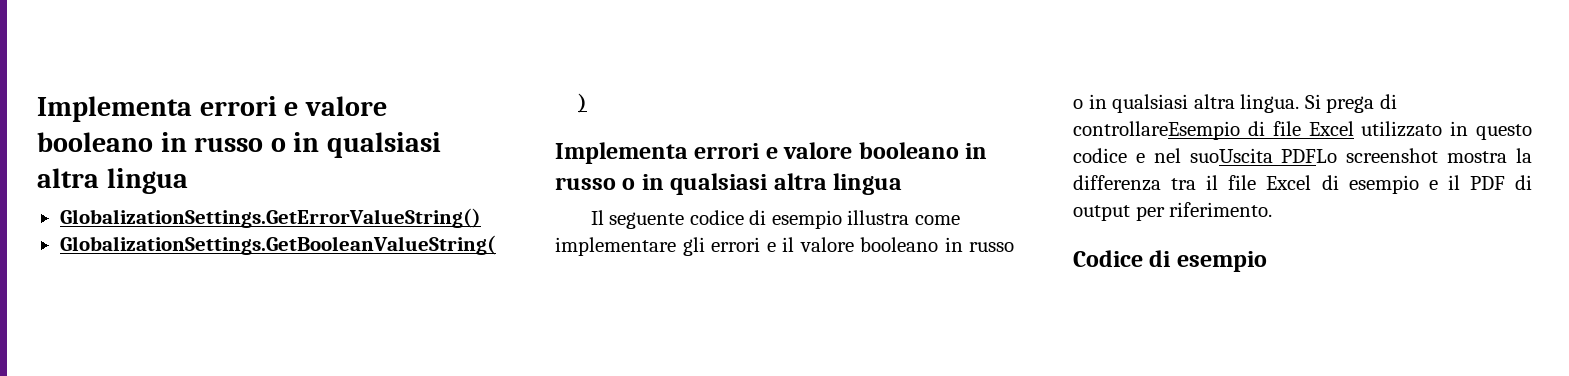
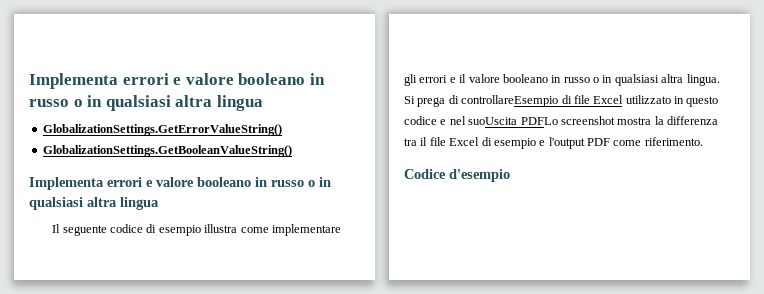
[1447,175,1532,190] [1073,205,1165,221] il PDF di output per -> [548,137,642,149] l'output PDF come
[1149,250,1267,272] di esempio -> [449,169,510,182] d'esempio

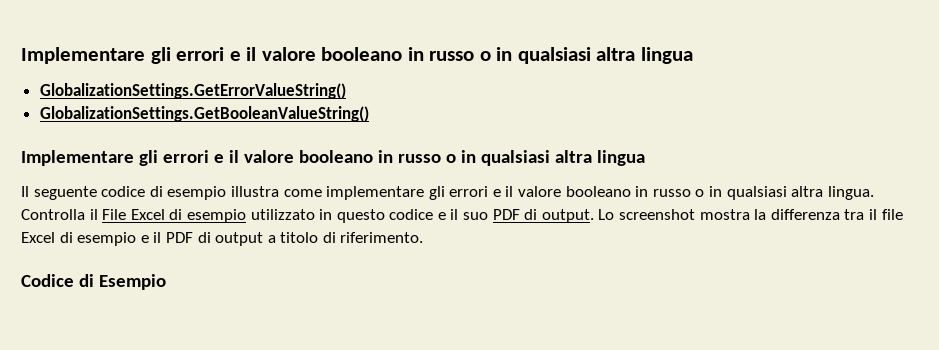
[29,73,182,89] Implementa errori e -> [21,47,257,64] Implementare gli errori e il
[29,177,153,190] Implementa errori e -> [21,150,239,166] Implementare gli errori e il
[404,95,624,107] Si prega di controllareEsempio di file Excel -> [21,209,246,223] Controlla il File Excel di esempio
[449,116,558,125] nel suoUscita PDFLo -> [450,209,615,223] il suo PDF di output. Lo
[548,137,642,149] l'output PDF come -> [153,232,336,246] il PDF di output a titolo di
[449,169,510,182] d'esempio -> [78,274,166,290] di Esempio

